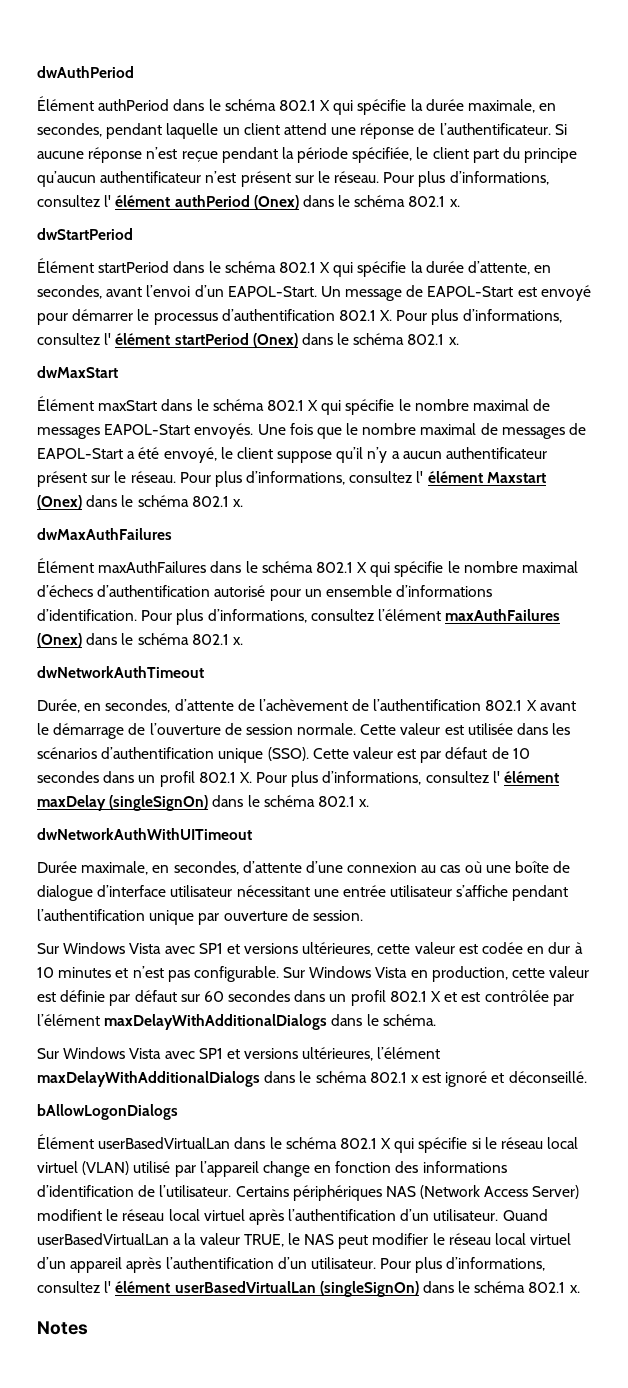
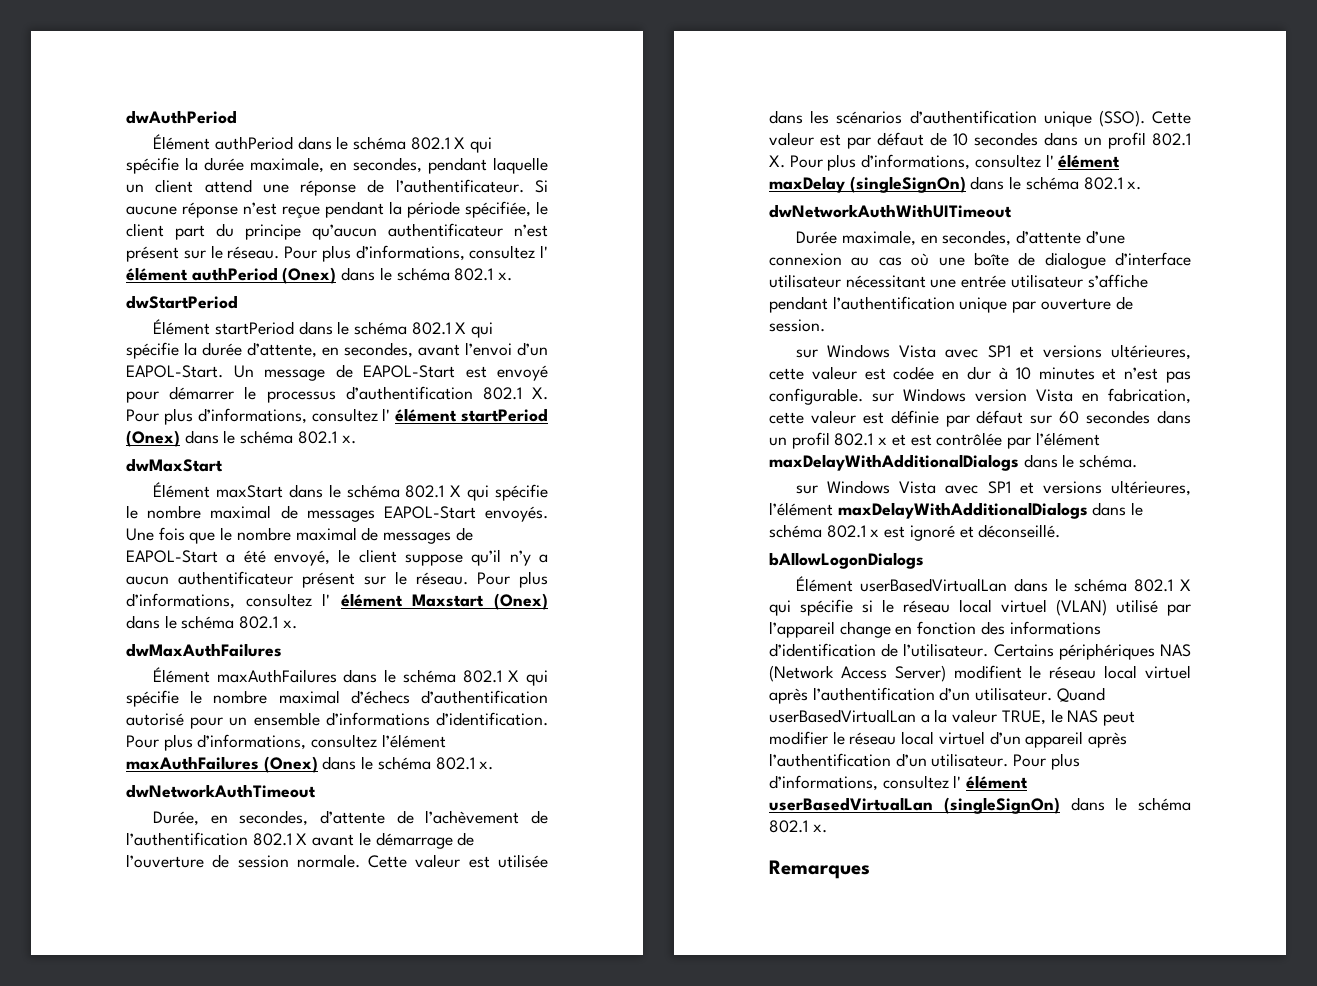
[37,943,59,954] Sur -> [796,349,819,358] sur
[283,966,372,978] Sur Windows -> [872,388,1027,402] sur Windows version
[431,966,508,982] production, -> [1108,388,1191,404] fabrication,
[431,991,442,1002] X -> [878,437,888,445] x
[37,1048,59,1059] Sur -> [796,485,819,494] sur
[37,1321,88,1335] Notes -> [769,860,870,879] Remarques

